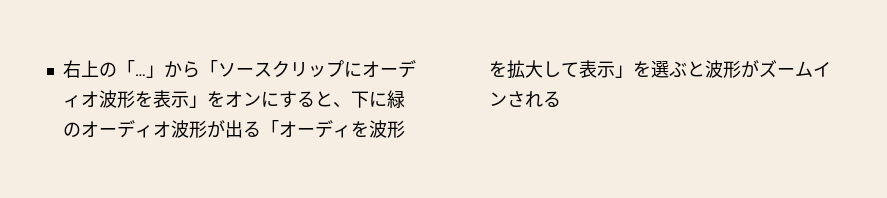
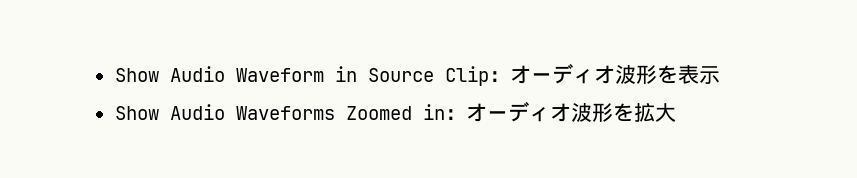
[62,60,362,78] 右上の「…」から「ソースクリップに -> [115,66,511,86] Show Audio Waveform in Source Clip：
[188,90,405,108] [62,120,405,138] [488,60,831,79] [488,91,561,108] 」をオンにすると、下に緑のオーディオ波形が出る「オーディを波形を拡大して表示」を選ぶと波形がズームインされる -> [115,101,677,122] // Show Audio Waveforms Zoomed in：オーディオ波形を拡大

